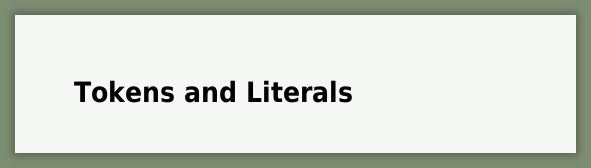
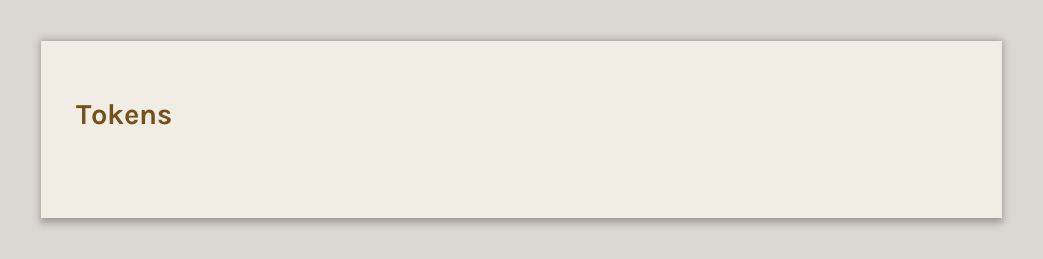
[183,80,353,103] and Literals -> (172, 114) none

